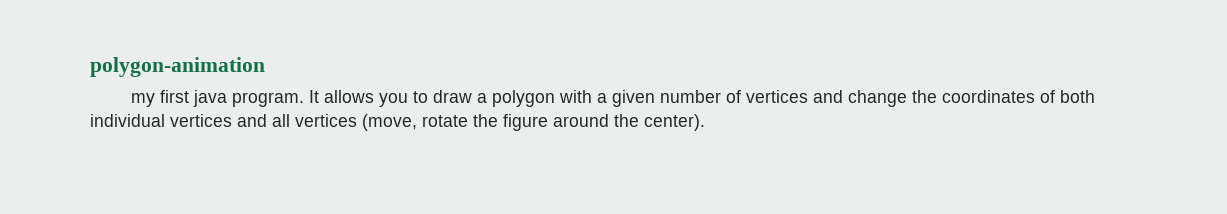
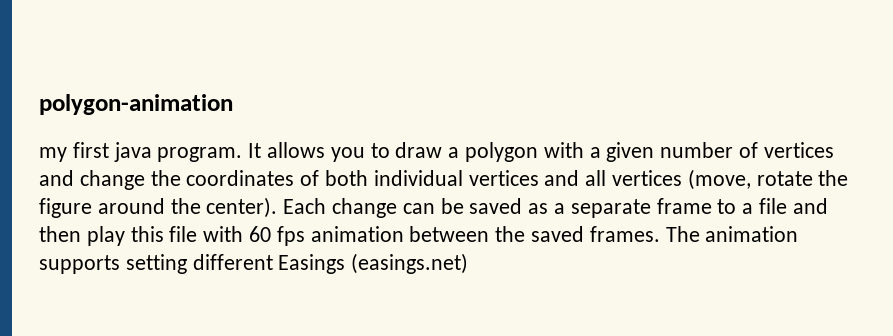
(705, 122) none -> [283,198,828,218] [39,226,799,246] [39,253,469,274] Each change can be saved as a separate frame to a file and then play this file with 60 fps animation between the saved frames. The animation supports setting different Easings (easings.net)

